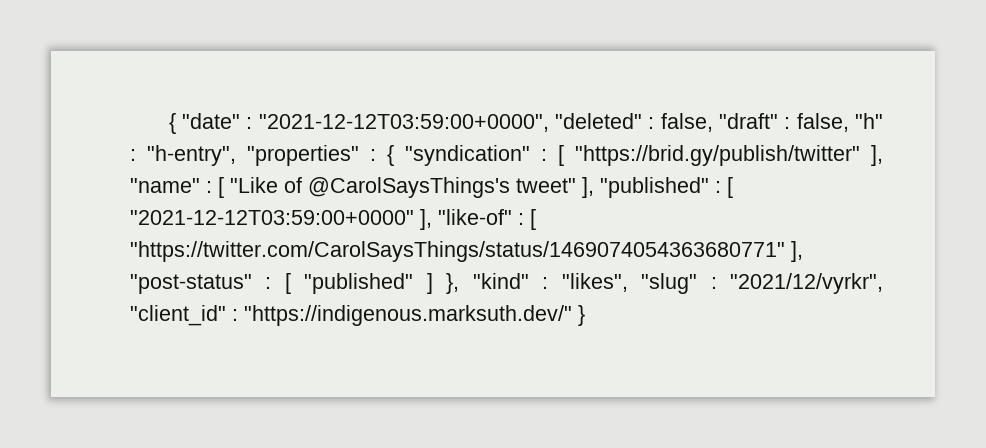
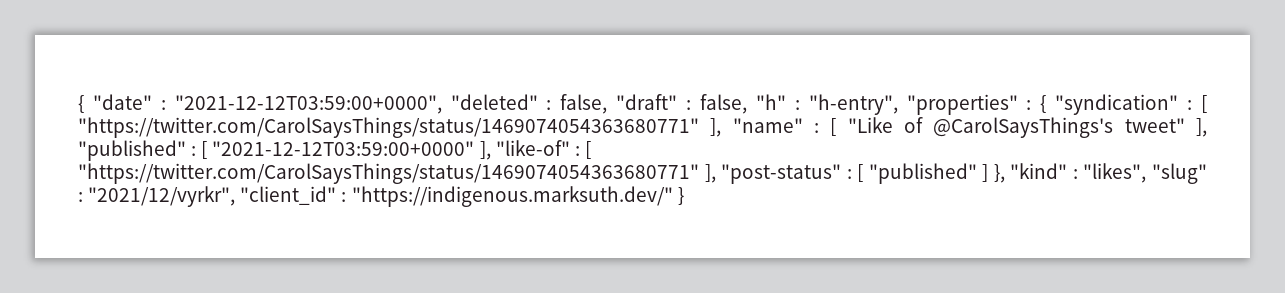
[575,145,860,166] "https://brid.gy/publish/twitter" -> [78,117,699,138] "https://twitter.com/CarolSaysThings/status/1469074054363680771"

